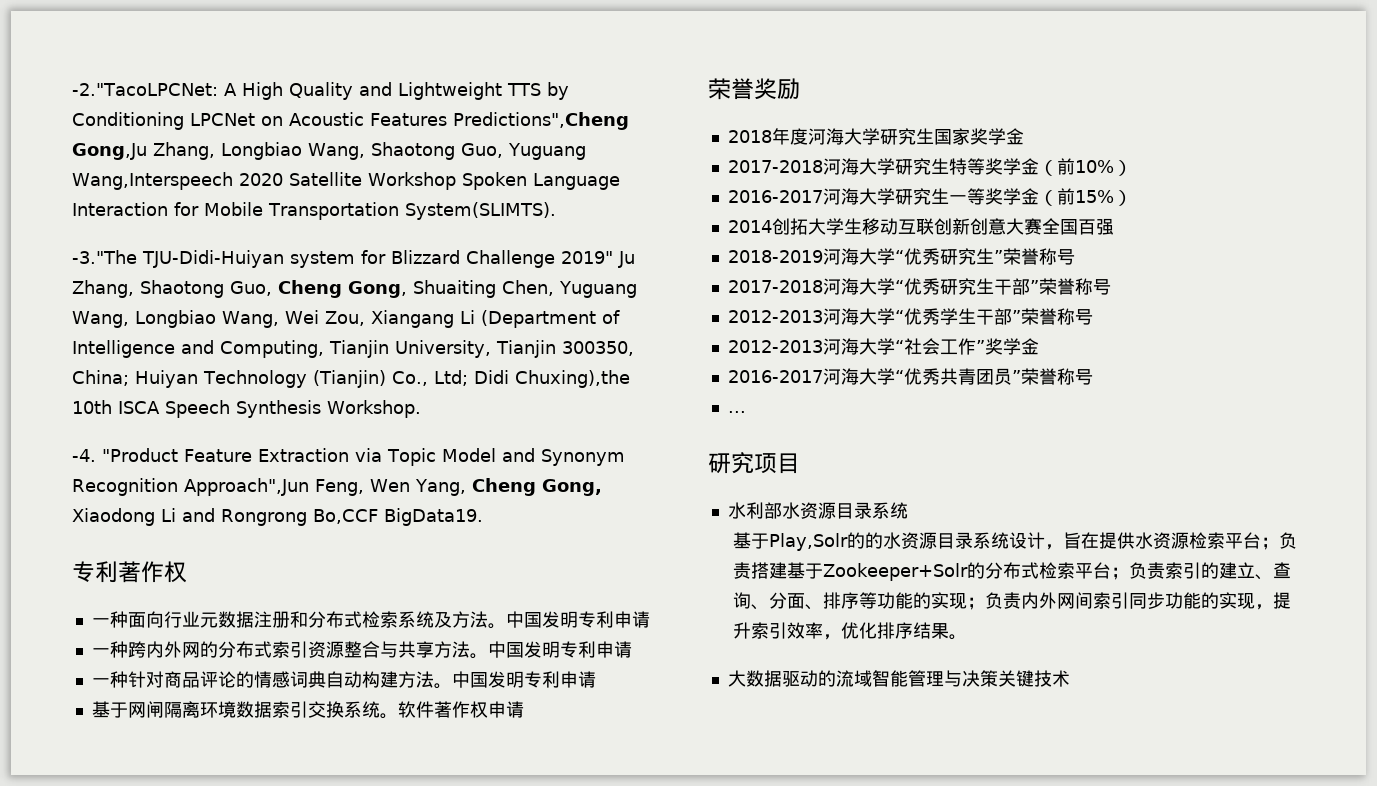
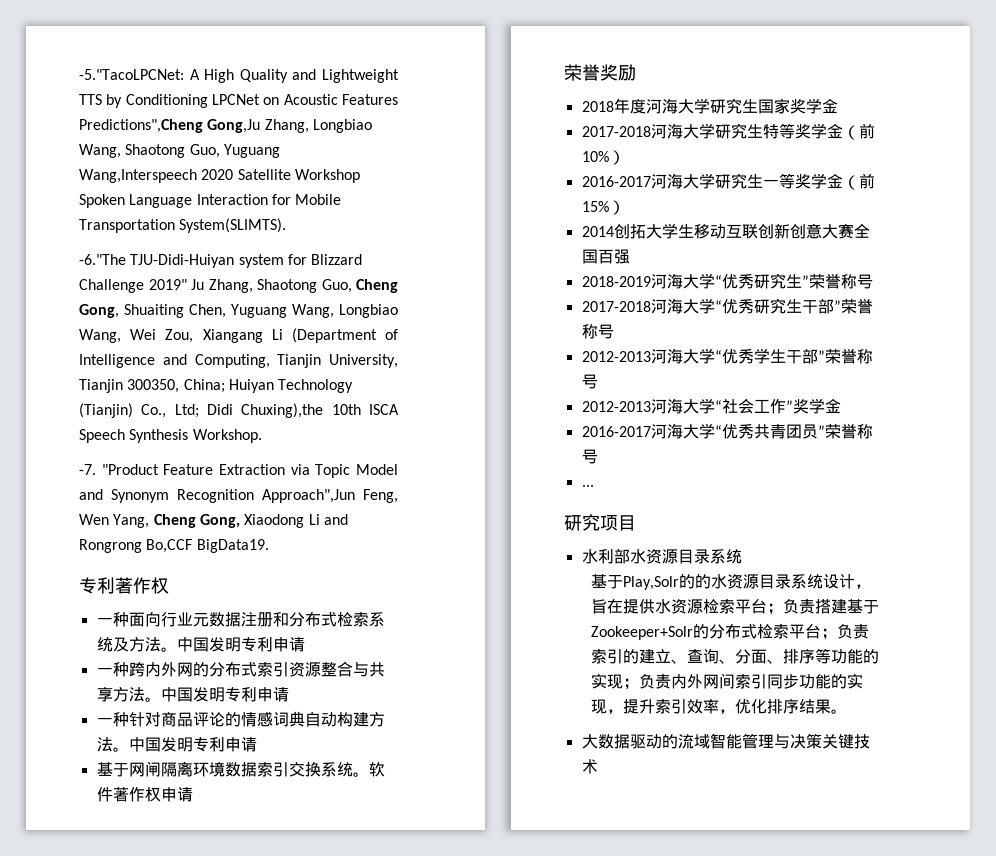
[72,83,218,96] -2."TacoLPCNet: -> [79,69,184,80] -5."TacoLPCNet:
[72,250,137,264] -3."The -> [79,254,126,265] -6."The
[72,449,96,462] -4. -> [79,464,96,475] -7.

